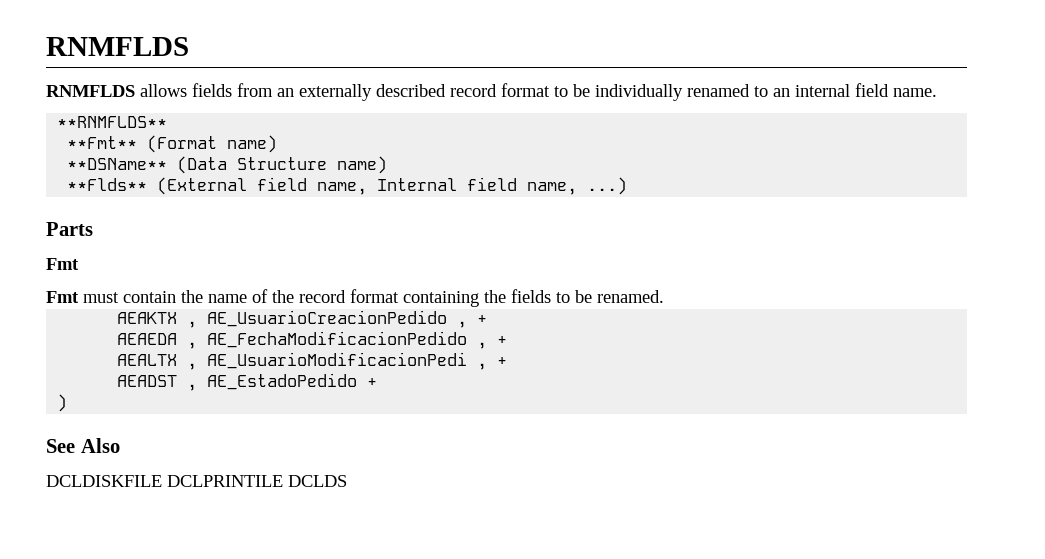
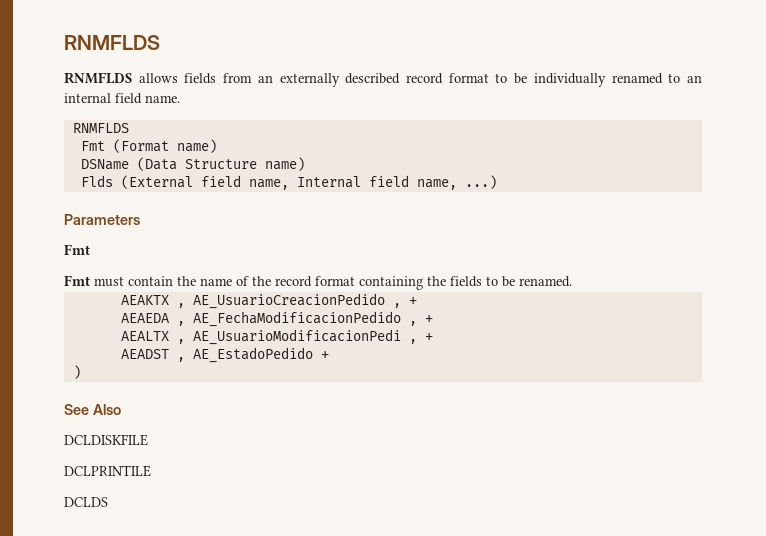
[57,116,168,128] [67,136,138,149] **RNMFLDS** // **Fmt** -> [72,123,129,133] [80,141,105,151] RNMFLDS // Fmt
[67,158,168,170] **DSName** -> [80,159,129,170] DSName
[67,178,148,191] **Flds** -> [80,175,113,187] Flds
[46,222,93,236] Parts -> [64,214,140,225] Parameters
(162, 481) none -> (148, 440) //
(283, 481) none -> (151, 471) //

